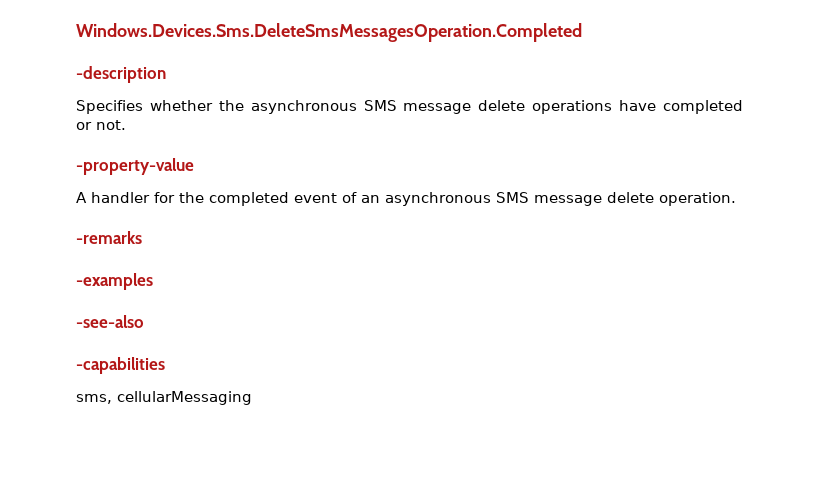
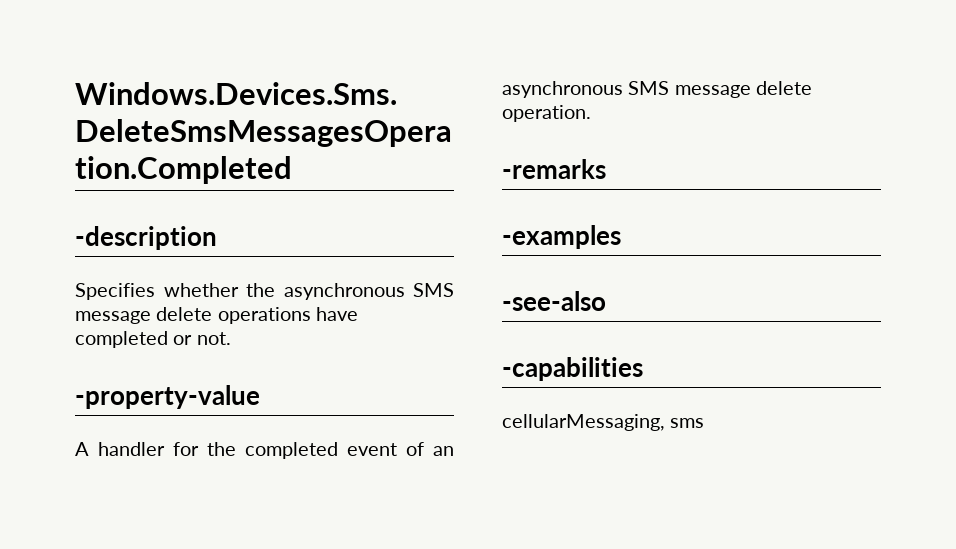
[76,391,252,405] sms, cellularMessaging -> [502,414,705,431] cellularMessaging, sms

